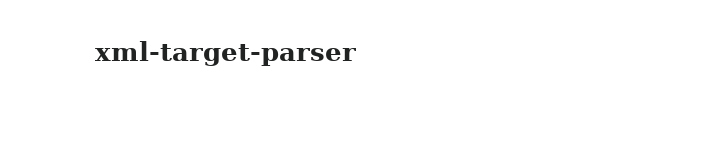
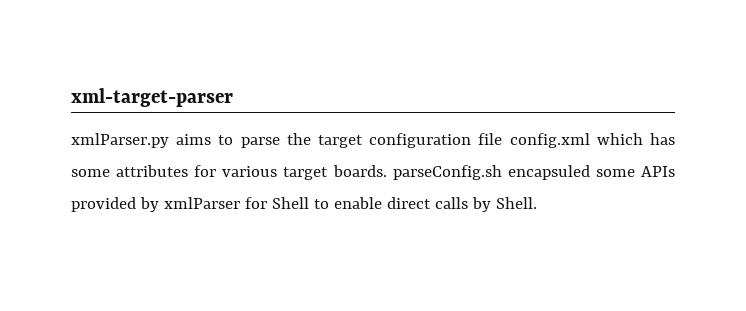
(356, 53) none -> [71,133,675,148] [71,165,675,180] [71,197,537,212] // xmlParser.py aims to parse the target configuration file config.xml which has some attributes for various target boards. parseConfig.sh encapsuled some APIs provided by xmlParser for Shell to enable direct calls by Shell.

